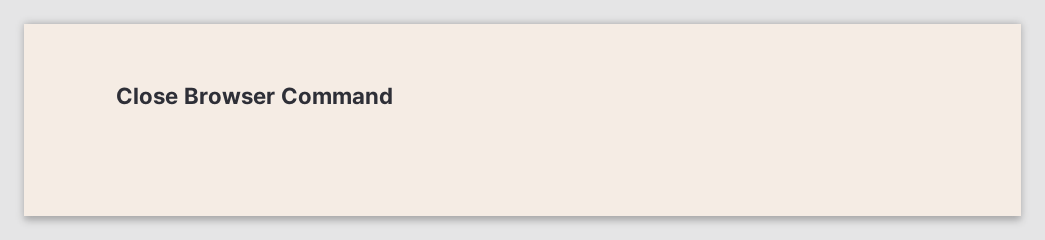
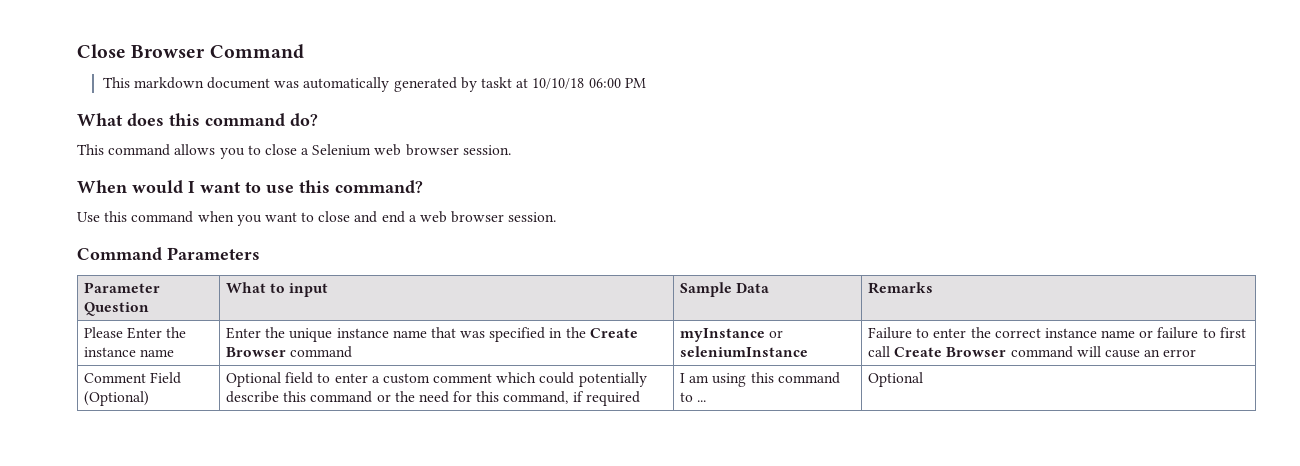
(394, 96) none -> [102,77,646,92] [77,113,318,126] [77,144,511,159] [77,180,423,193] [77,211,557,226] [77,247,260,260] [83,282,160,293] [83,302,149,316] [225,282,329,297] [679,282,770,297] [867,282,933,294] [83,327,187,339] [83,347,175,357] [225,327,638,342] [225,346,353,358] [679,328,784,342] [679,346,808,357] [867,327,1246,339] [867,346,1197,358] [83,372,182,384] [83,391,149,406] [225,372,647,387] [225,391,640,406] [679,372,840,387] [679,392,707,402] [867,372,923,387] // This markdown document was automatically generated by taskt at 10/10/18 06:00 PM // What does this command do? // This command allows you to close a Selenium web browser session. // When would I want to use this command? // Use this command when you want to close and end a web browser session. // Command Parameters // Parameter Question | What to input | Sample Data | Remarks // Please Enter the instance name | Enter the unique instance name that was specified in the Create Browser command | myInstance or seleniumInstance | Failure to enter the correct instance name or failure to first call Create Browser command will cause an error // Comment Field (Optional) | Optional field to enter a custom comment which could potentially describe this command or the need for this command, if required | I am using this command to ... | Optional

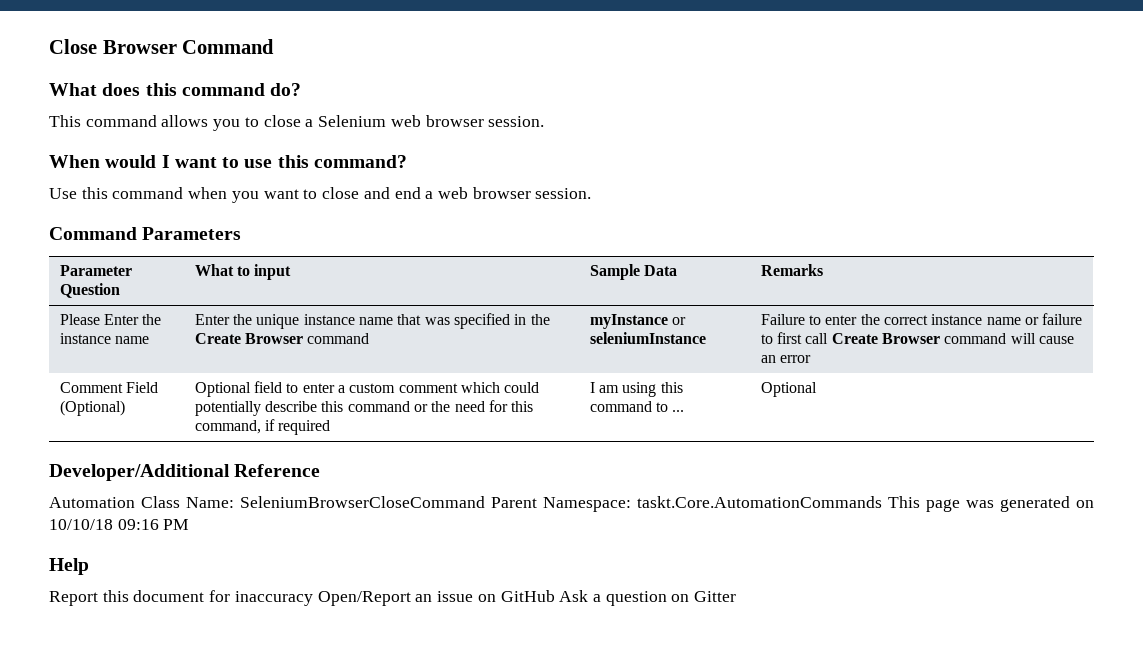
[102,77,646,92] // This markdown document was automatically generated by taskt at 10/10/18 06:00 PM -> (275, 46) none
(923, 379) none -> [49,464,321,481] [49,496,1094,512] [49,519,190,530] [49,558,89,575] [49,590,737,606] // Developer/Additional Reference // Automation Class Name: SeleniumBrowserCloseCommand Parent Namespace: taskt.Core.AutomationCommands This page was generated on 10/10/18 09:16 PM // Help // Report this document for inaccuracy Open/Report an issue on GitHub Ask a question on Gitter

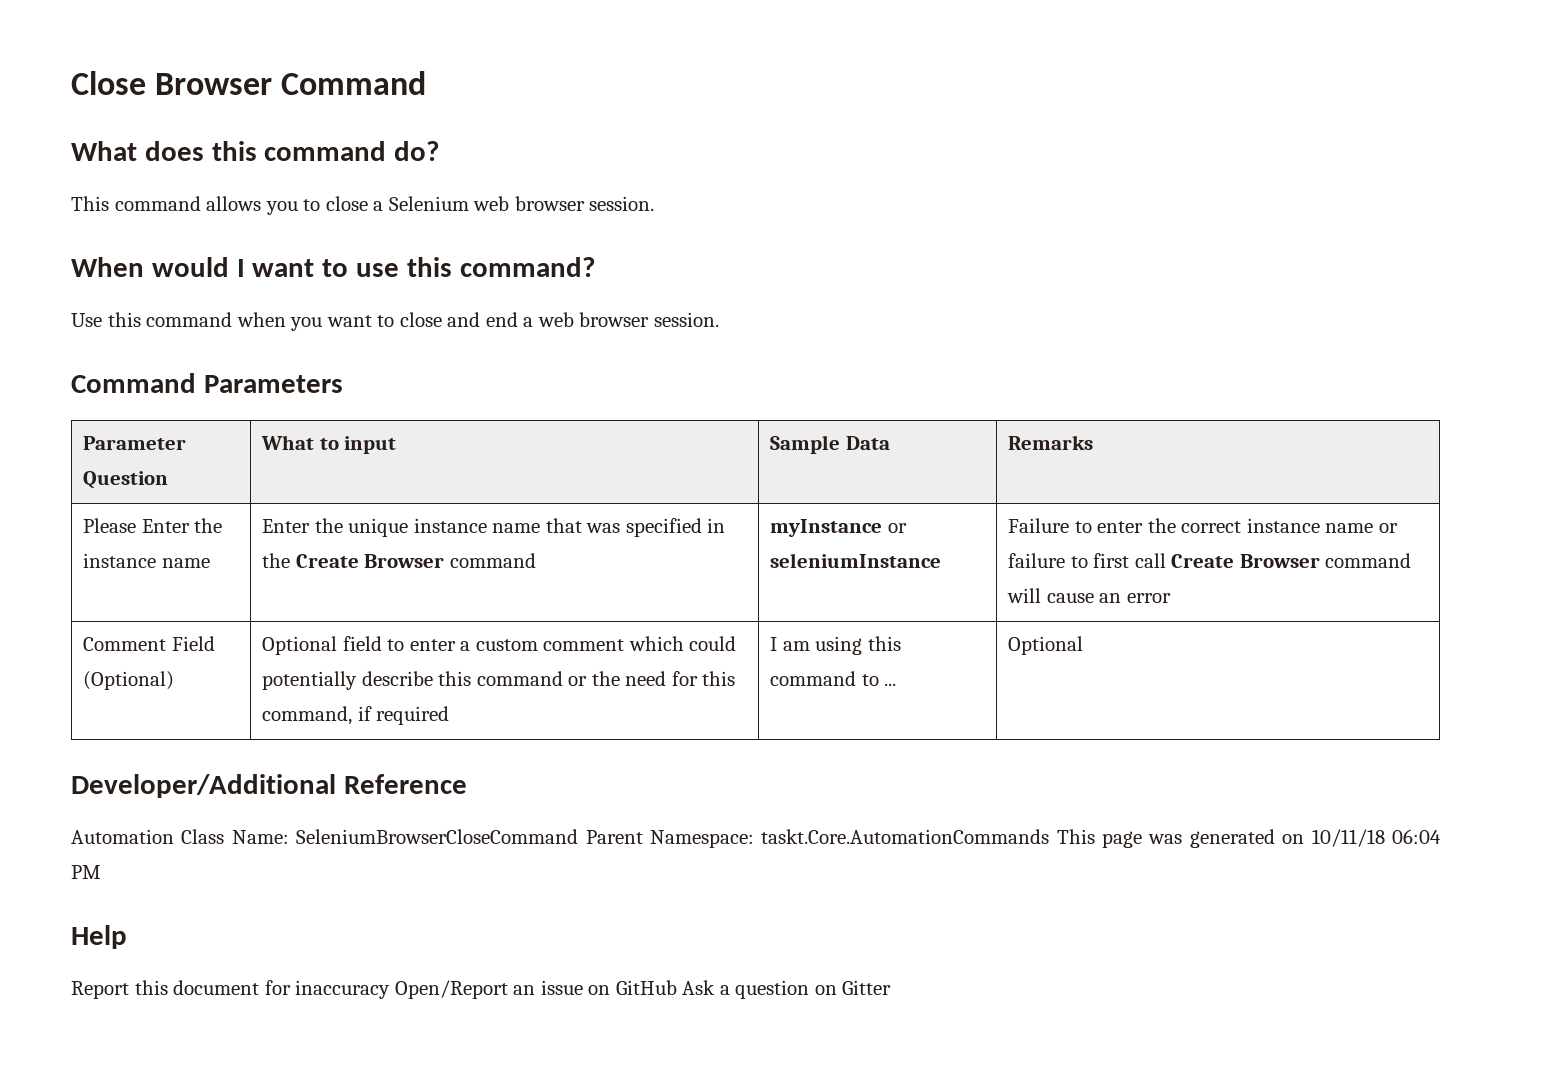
[49,519,159,530] 10/10/18 09:16 -> [1311,829,1442,847] 10/11/18 06:04

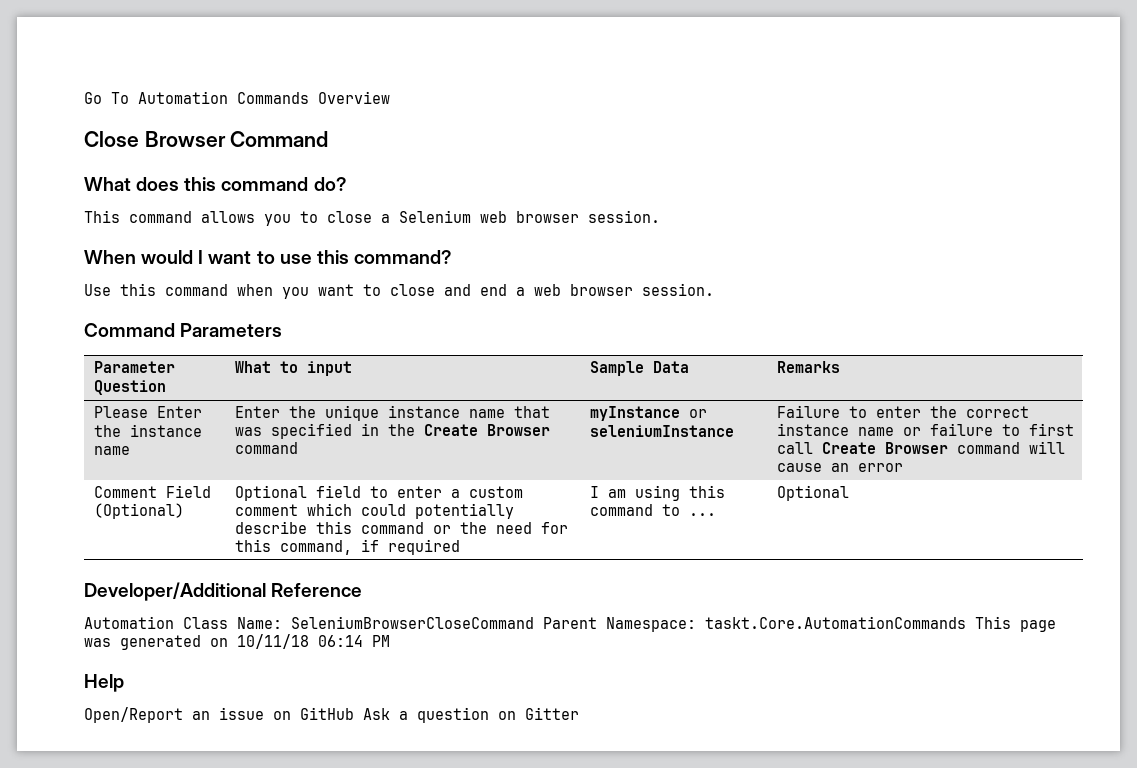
(71, 83) none -> [84,91,390,104] Go To Automation Commands Overview //
[1392,829,1442,844] 06:04 -> [318,635,363,647] 06:14
[71,980,391,999] Report this document for inaccuracy -> (124, 683) none

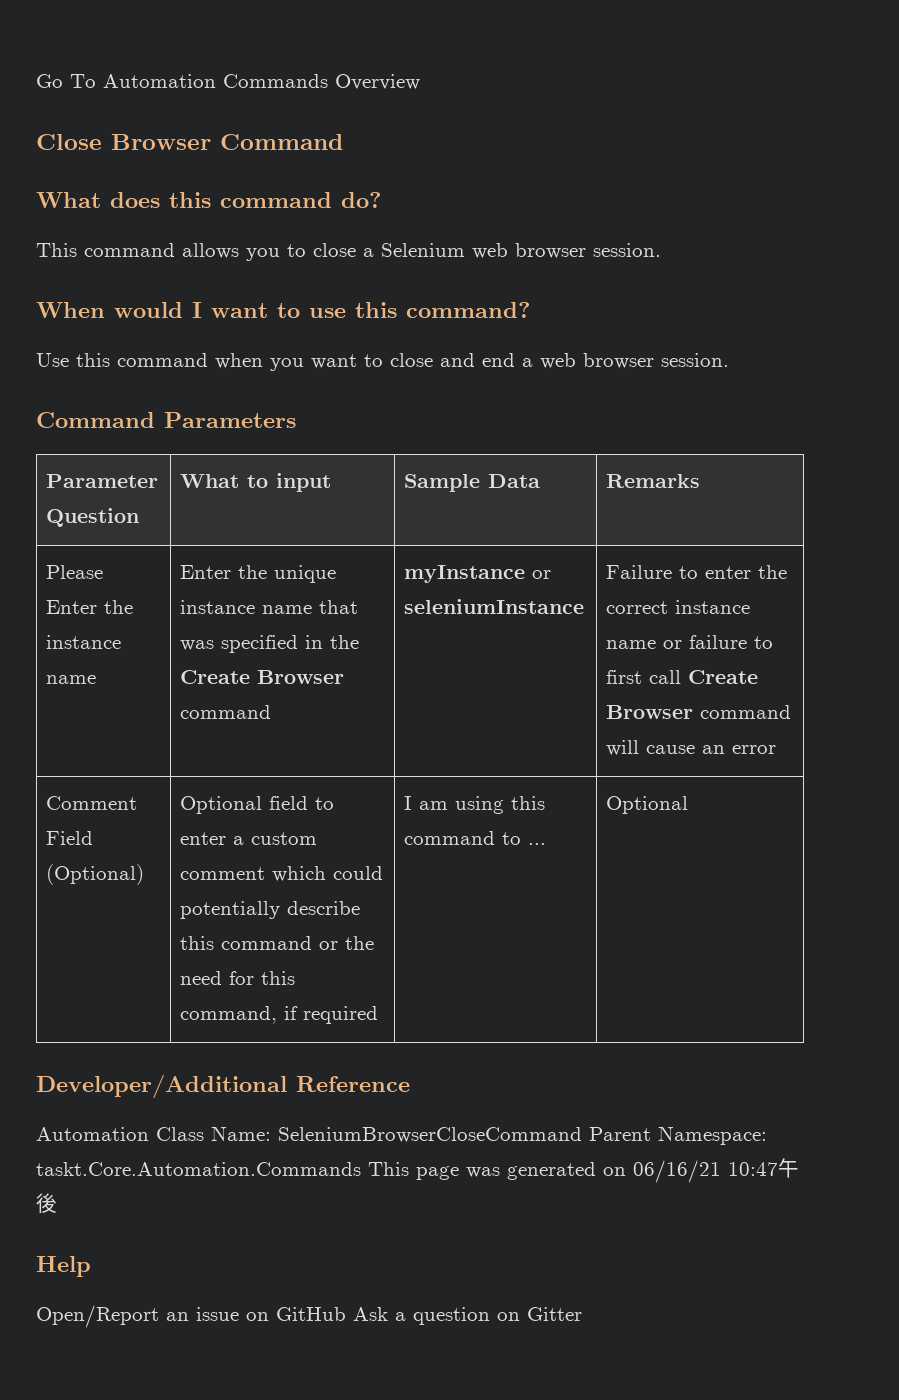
[705,616,966,629] taskt.Core.AutomationCommands -> [36,1162,361,1176] taskt.Core.Automation.Commands
[237,634,390,649] 10/11/18 06:14 PM -> [633,1158,799,1183] [36,1193,57,1213] 06/16/21 10:47午後

